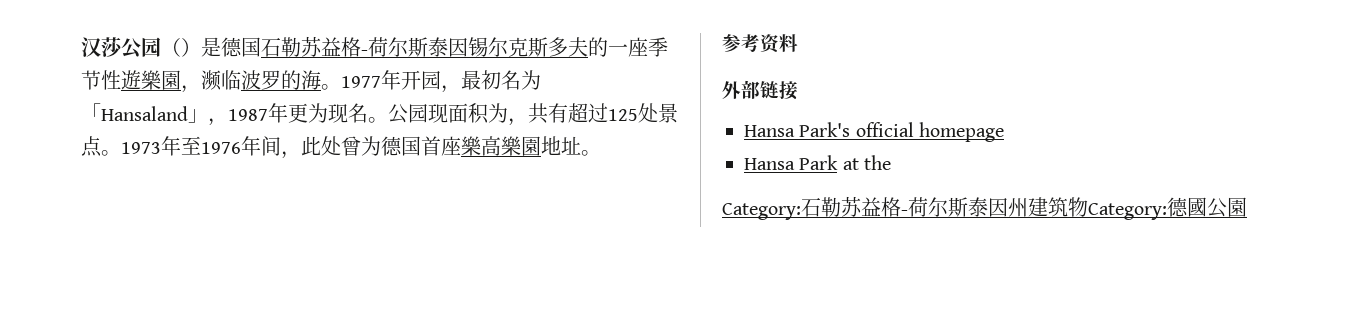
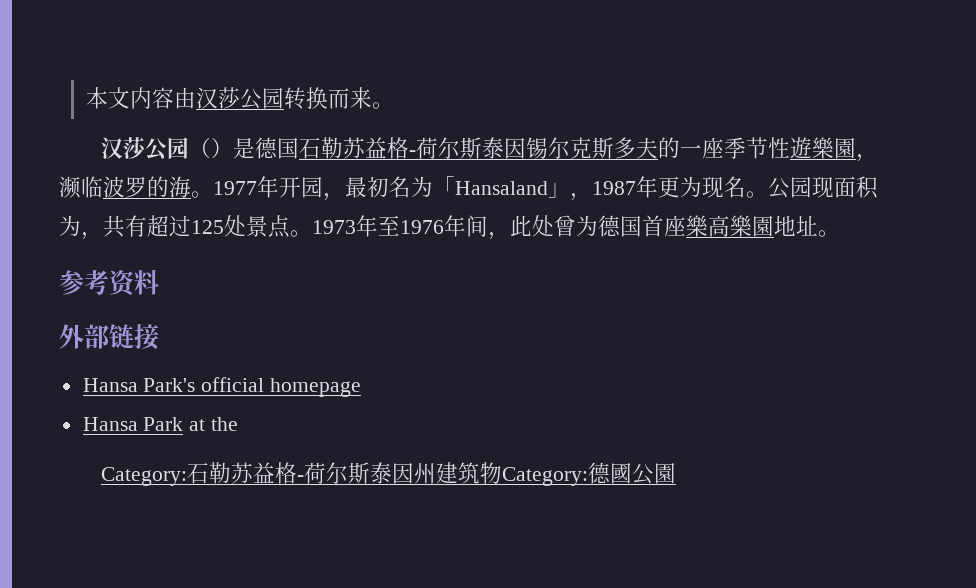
(81, 47) none -> [85,87,394,110] 本文内容由汉莎公园转换而来。 //

